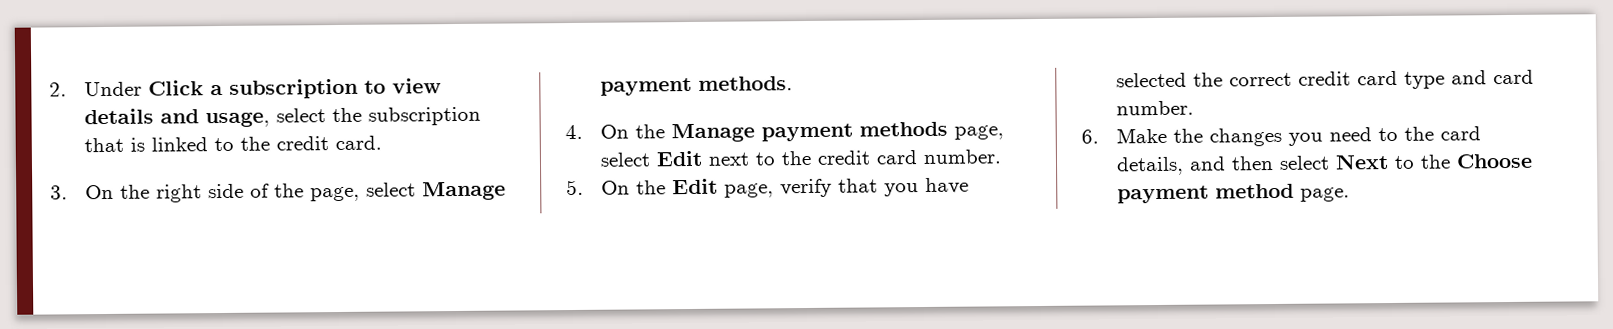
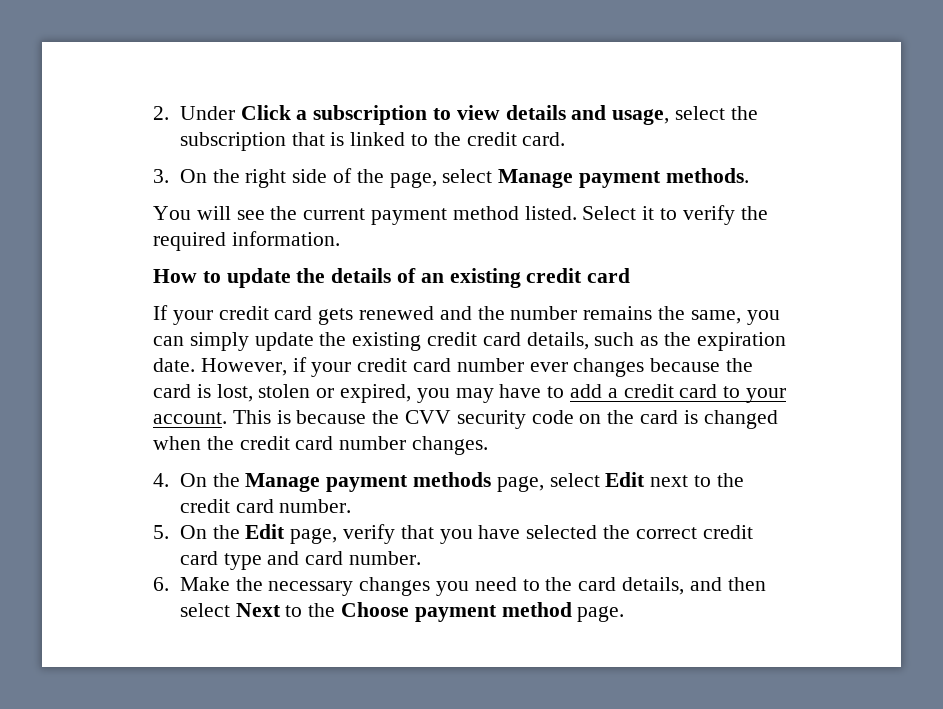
(794, 83) none -> [153,205,768,225] [153,231,340,251] [153,268,631,288] [153,305,780,325] [153,332,786,351] [153,357,754,377] [153,384,787,403] [153,410,778,429] [153,436,489,455] // You will see the current payment method listed. Select it to verify the required information. // How to update the details of an existing credit card // If your credit card gets renewed and the number remains the same, you can simply update the existing credit card details, such as the expiration date. However, if your credit card number ever changes because the card is lost, stolen or expired, you may have to add a credit card to your account. This is because the CVV security code on the card is changed when the credit card number changes.
(1204, 135) none -> [268,581,354,596] necessary

